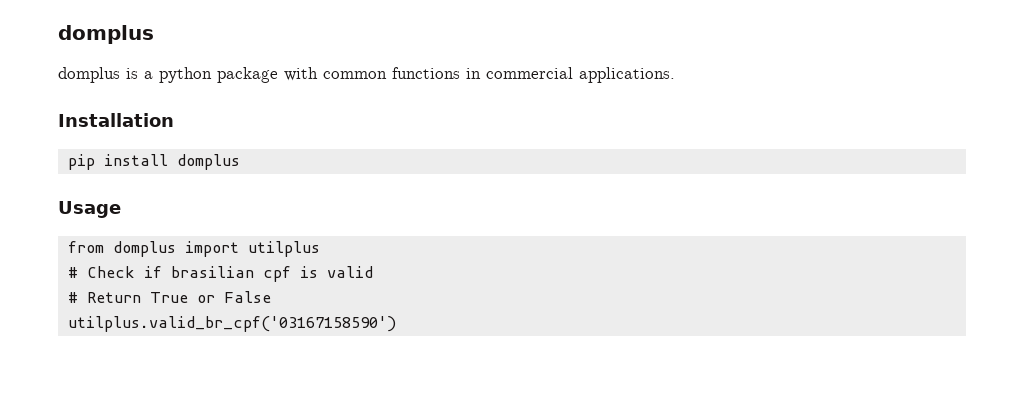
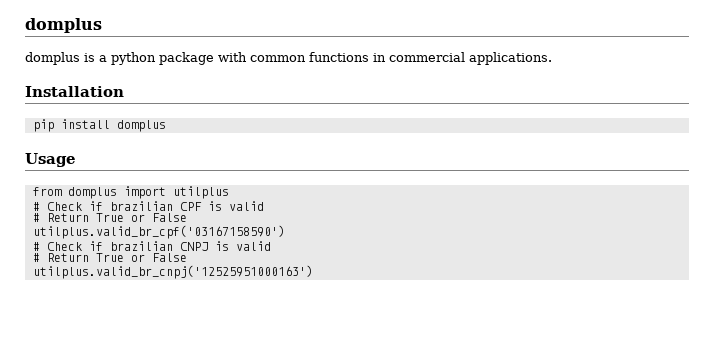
[170,266,291,282] brasilian cpf -> [109,201,202,211] brazilian CPF
(396, 324) none -> [32,241,271,251] [32,253,187,262] [32,265,313,279] // # Check if brazilian CNPJ is valid // # Return True or False // utilplus.valid_br_cnpj('12525951000163')

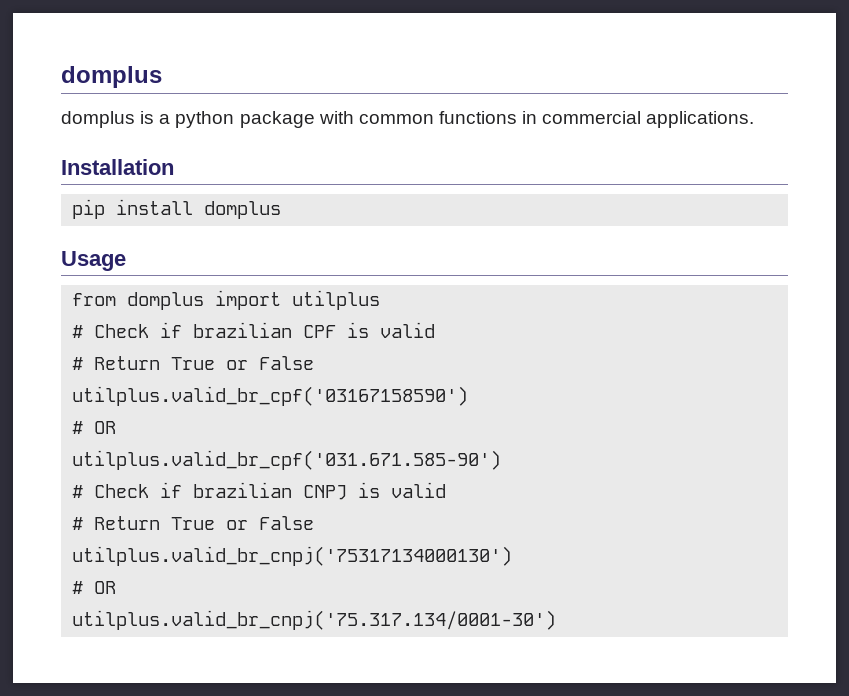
(285, 232) none -> [72,421,117,434] [72,450,502,470] // # OR // utilplus.valid_br_cpf('031.671.585-90')
[32,265,313,279] utilplus.valid_br_cnpj('12525951000163') -> [72,546,513,566] [72,581,117,594] [72,610,557,630] utilplus.valid_br_cnpj('75317134000130') // # OR // utilplus.valid_br_cnpj('75.317.134/0001-30')

